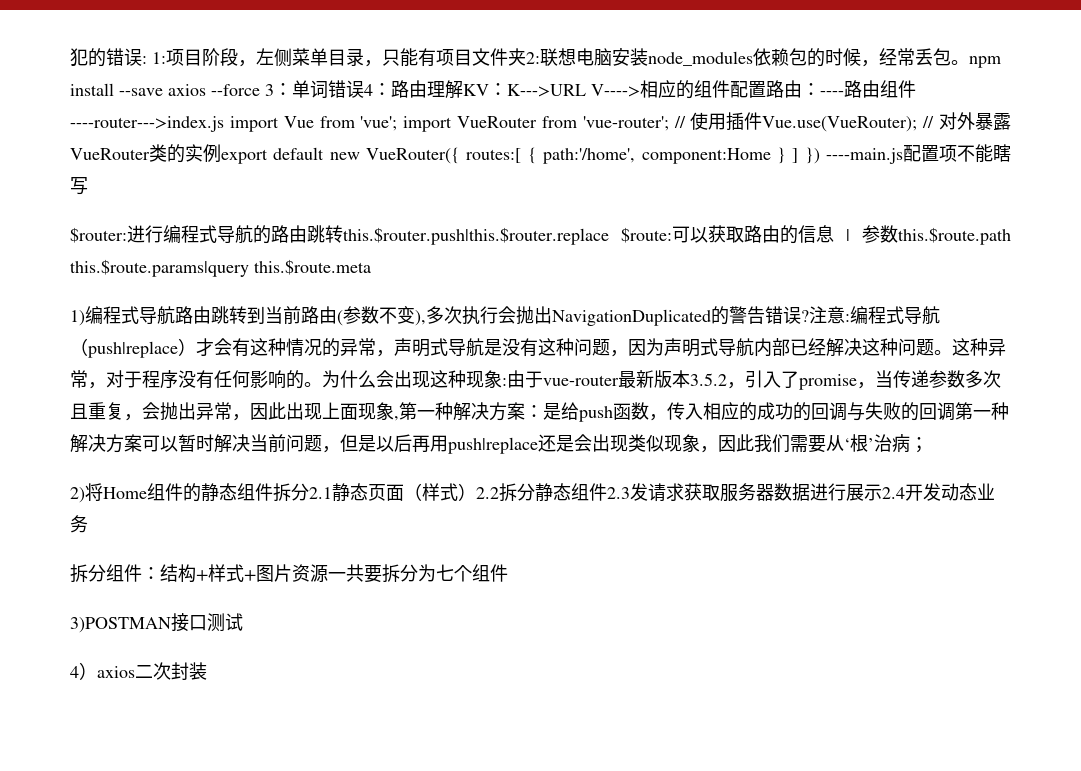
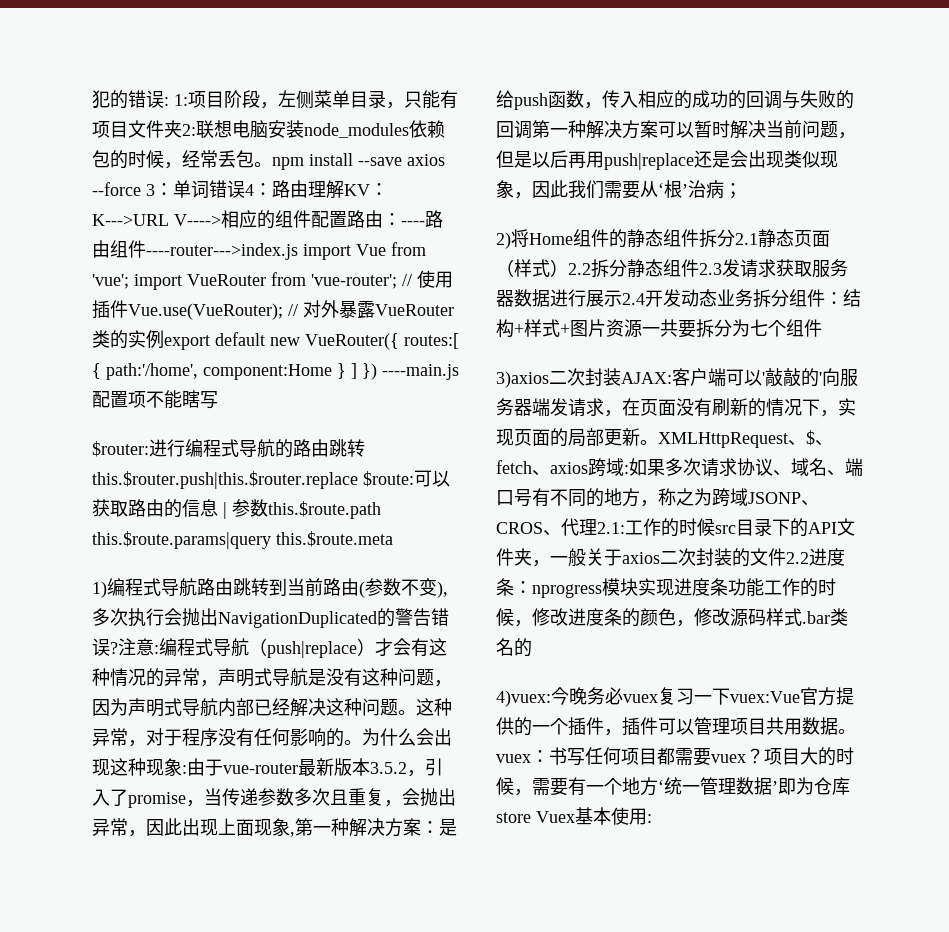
(88, 524) // -> (753, 298) none
[70,613,243,633] [70,662,207,680] 3)POSTMAN接口测试 // 4）axios二次封装 -> [496,368,858,388] [496,398,856,417] [496,428,833,448] [496,458,863,477] [496,488,819,507] [496,518,855,537] [496,548,845,567] [496,578,836,598] [496,608,848,627] [496,638,532,657] [496,687,854,707] [496,717,856,736] [496,747,854,766] [496,777,850,796] [496,807,652,825] 3)axios二次封装AJAX:客户端可以'敲敲的'向服务器端发请求，在页面没有刷新的情况下，实现页面的局部更新。XMLHttpRequest、$、fetch、axios跨域:如果多次请求协议、域名、端口号有不同的地方，称之为跨域JSONP、CROS、代理2.1:工作的时候src目录下的API文件夹，一般关于axios二次封装的文件2.2进度条：nprogress模块实现进度条功能工作的时候，修改进度条的颜色，修改源码样式.bar类名的 // 4)vuex:今晚务必vuex复习一下vuex:Vue官方提供的一个插件，插件可以管理项目共用数据。vuex：书写任何项目都需要vuex？项目大的时候，需要有一个地方‘统一管理数据’即为仓库store Vuex基本使用:

